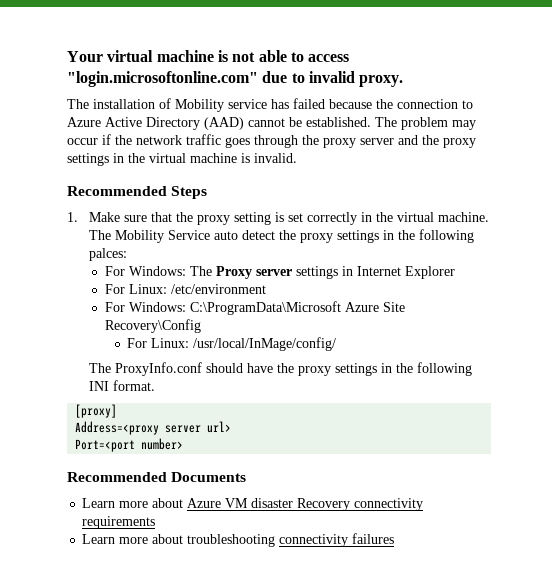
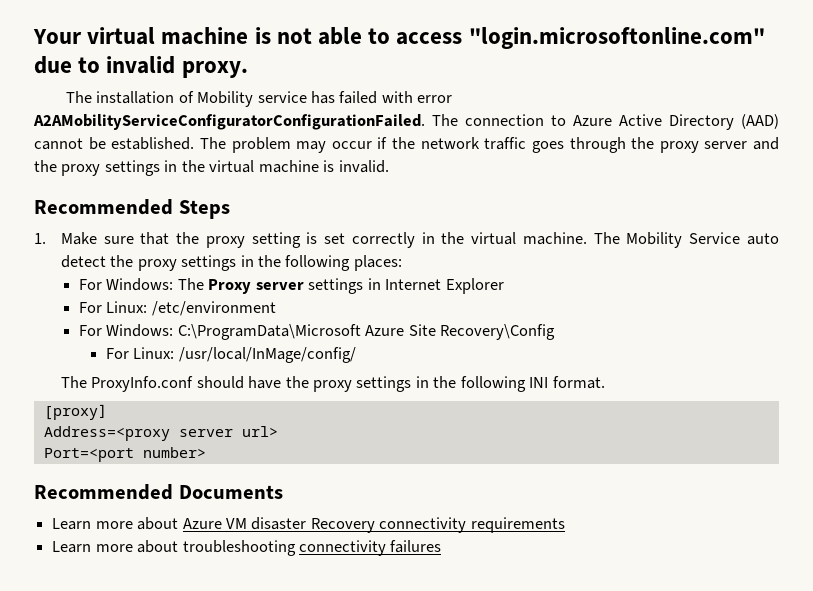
[329,99,393,109] because the -> [381,91,453,103] [33,114,458,130] with error A2AMobilityServiceConfiguratorConfigurationFailed. The
[89,248,128,261] palces: -> [353,255,402,271] places:

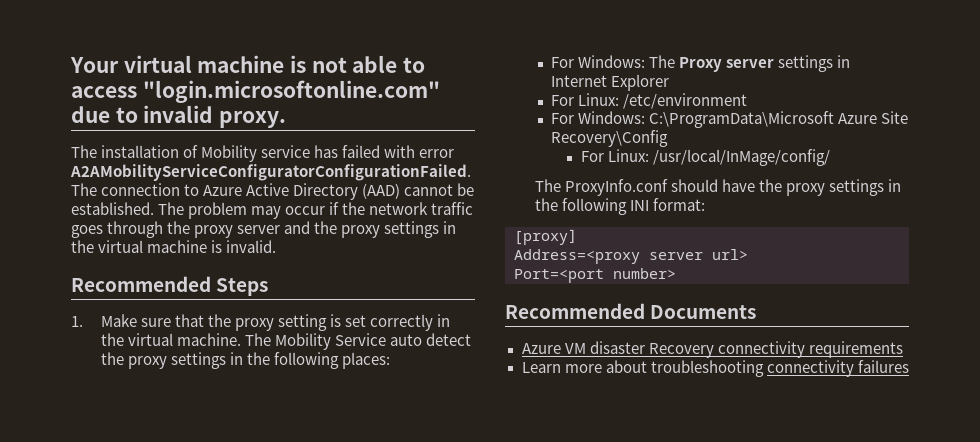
[552,376,605,389] format. -> [652,198,705,211] format:
[52,517,179,530] Learn more about -> (757, 312) none

